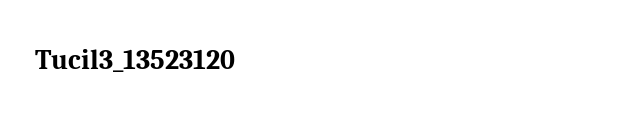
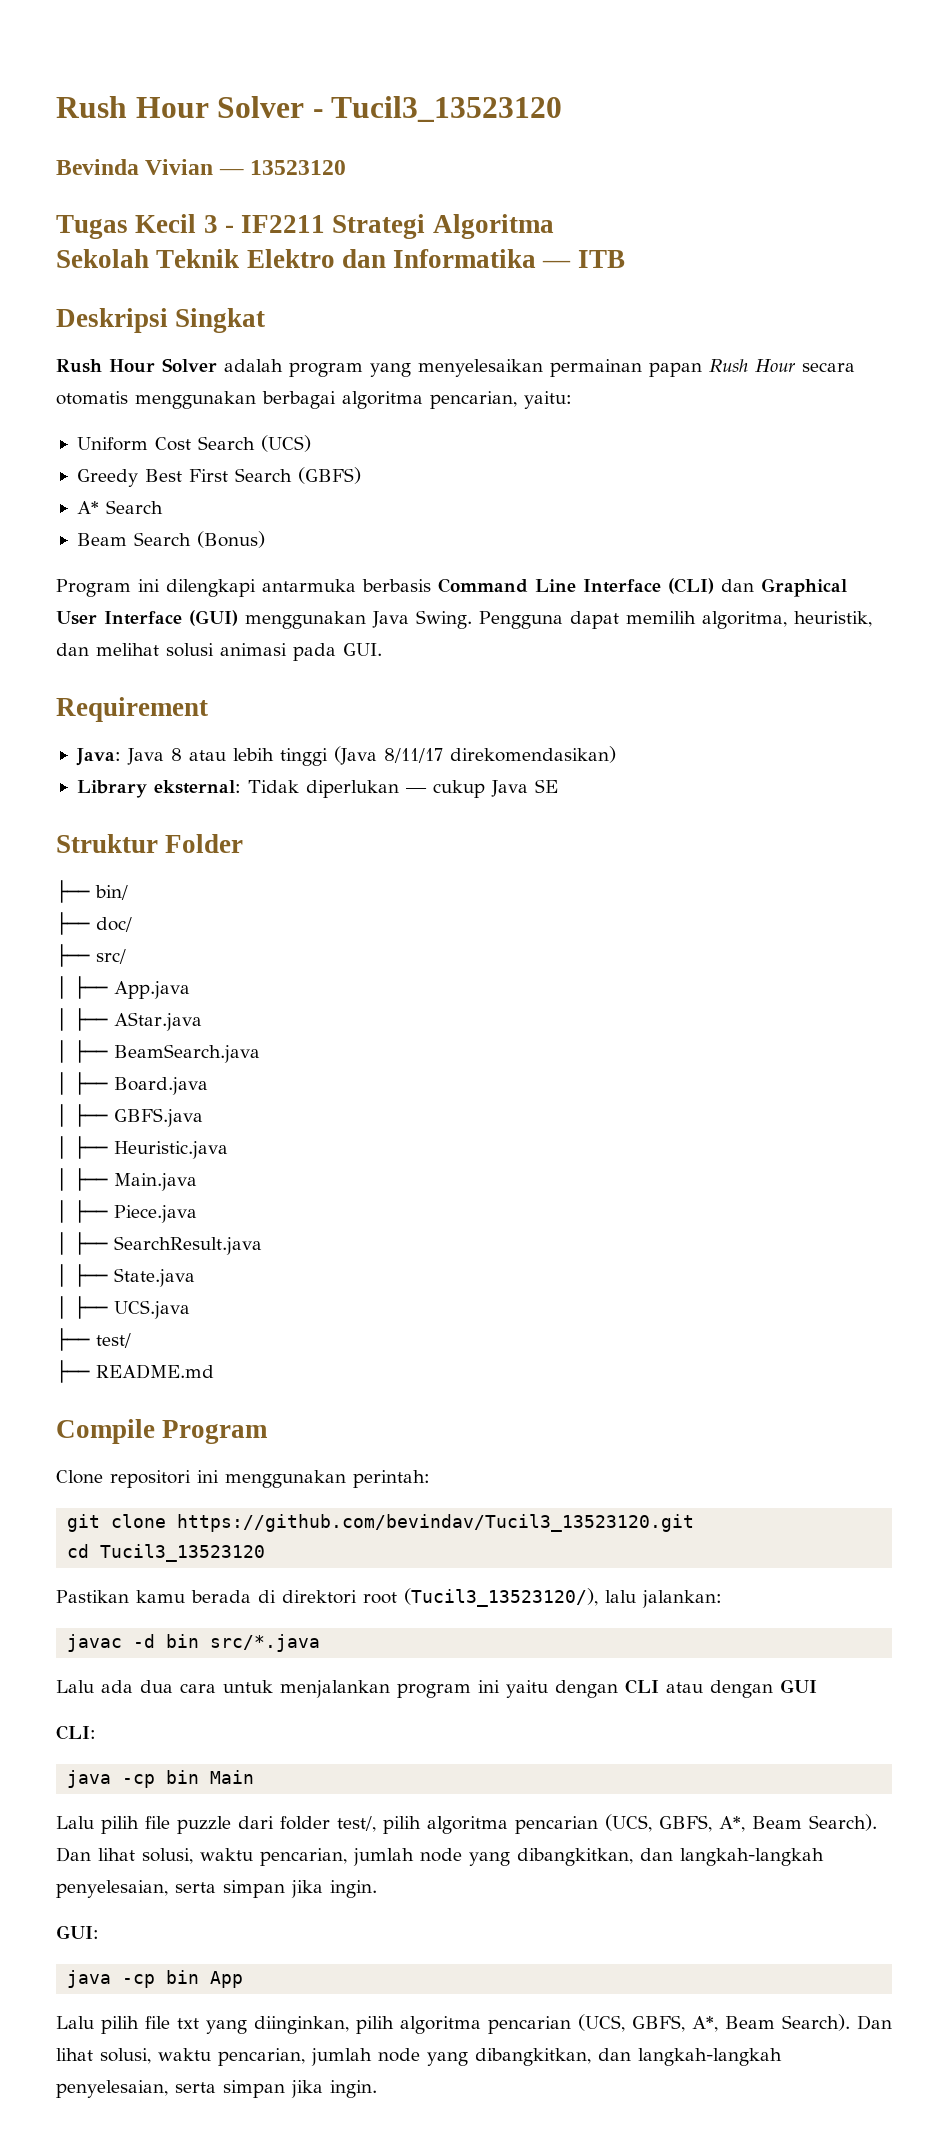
[35,49,235,72] Tucil3_13523120 -> [56,96,563,122] [56,159,347,175] [56,214,554,239] [56,249,625,268] [56,308,266,333] [56,358,855,377] [56,391,572,409] [76,435,311,452] [76,467,361,487] [76,500,163,514] [76,531,265,548] [56,578,847,597] [56,610,872,629] [56,643,382,661] [56,697,208,722] [75,746,616,766] [76,779,558,798] [56,834,244,853] [56,880,128,903] [56,912,132,935] [56,944,126,967] [56,976,190,999] [56,1008,202,1031] [56,1040,260,1063] [56,1072,208,1095] [56,1104,203,1127] [56,1136,228,1159] [56,1168,197,1191] [56,1200,197,1223] [56,1232,262,1255] [56,1264,195,1287] [56,1296,190,1319] [56,1328,131,1351] [56,1360,214,1383] [56,1419,269,1444] [56,1470,430,1488] [67,1514,695,1532] [67,1544,266,1562] [56,1588,722,1608] [67,1634,321,1652] [56,1679,817,1698] [56,1725,96,1740] [67,1770,255,1788] [56,1814,877,1834] [56,1847,824,1866] [56,1880,377,1898] [56,1925,99,1939] [67,1970,244,1988] [56,2014,892,2034] [56,2048,782,2066] [56,2080,377,2098] Rush Hour Solver - Tucil3_13523120 // Bevinda Vivian — 13523120 // Tugas Kecil 3 - IF2211 Strategi Algoritma // Sekolah Teknik Elektro dan Informatika — ITB // Deskripsi Singkat // Rush Hour Solver adalah program yang menyelesaikan permainan papan Rush Hour secara otomatis menggunakan berbagai algoritma pencarian, yaitu: // Uniform Cost Search (UCS) // Greedy Best First Search (GBFS) // A* Search // Beam Search (Bonus) // Program ini dilengkapi antarmuka berbasis Command Line Interface (CLI) dan Graphical User Interface (GUI) menggunakan Java Swing. Pengguna dapat memilih algoritma, heuristik, dan melihat solusi animasi pada GUI. // Requirement // Java: Java 8 atau lebih tinggi (Java 8/11/17 direkomendasikan) // Library eksternal: Tidak diperlukan — cukup Java SE // Struktur Folder // ├── bin/ // ├── doc/ // ├── src/ // │ ├── App.java // │ ├── AStar.java // │ ├── BeamSearch.java // │ ├── Board.java // │ ├── GBFS.java // │ ├── Heuristic.java // │ ├── Main.java // │ ├── Piece.java // │ ├── SearchResult.java // │ ├── State.java // │ ├── UCS.java // ├── test/ // ├── README.md // Compile Program // Clone repositori ini menggunakan perintah: // git clone https://github.com/bevindav/Tucil3_13523120.git // cd Tucil3_13523120 // Pastikan kamu berada di direktori root (Tucil3_13523120/), lalu jalankan: // javac -d bin src/*.java // Lalu ada dua cara untuk menjalankan program ini yaitu dengan CLI atau dengan GUI // CLI: // java -cp bin Main // Lalu pilih file puzzle dari folder test/, pilih algoritma pencarian (UCS, GBFS, A*, Beam Search). Dan lihat solusi, waktu pencarian, jumlah node yang dibangkitkan, dan langkah-langkah penyelesaian, serta simpan jika ingin. // GUI: // java -cp bin App // Lalu pilih file txt yang diinginkan, pilih algoritma pencarian (UCS, GBFS, A*, Beam Search). Dan lihat solusi, waktu pencarian, jumlah node yang dibangkitkan, dan langkah-langkah penyelesaian, serta simpan jika ingin.

